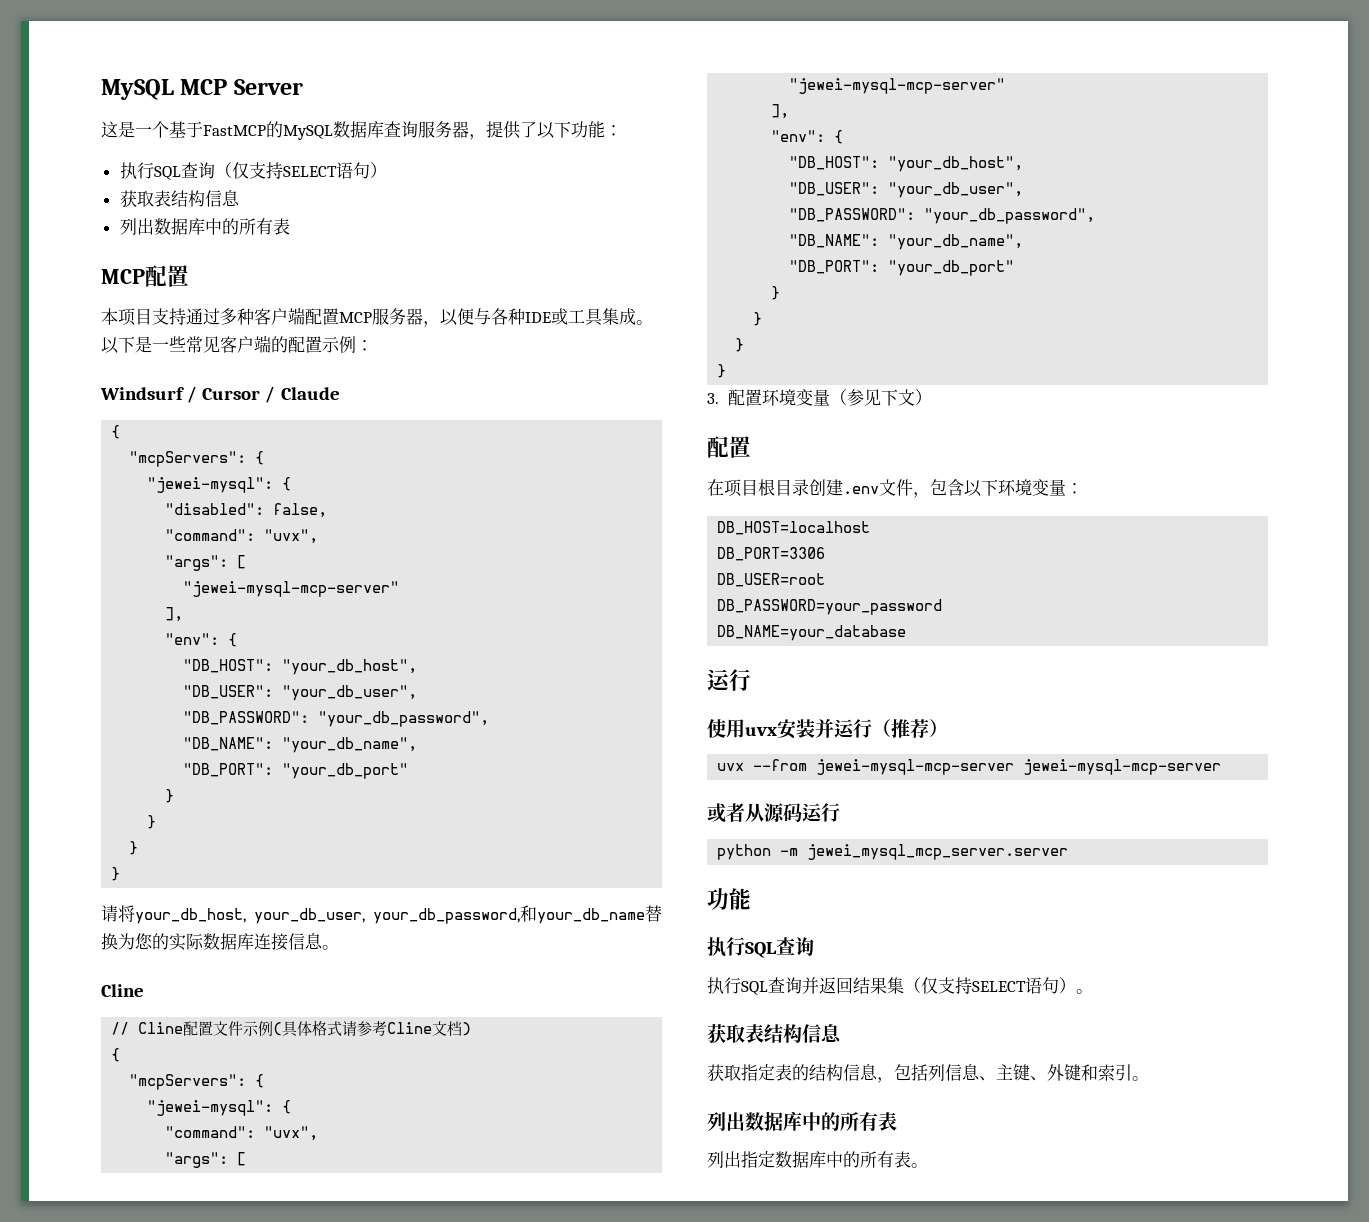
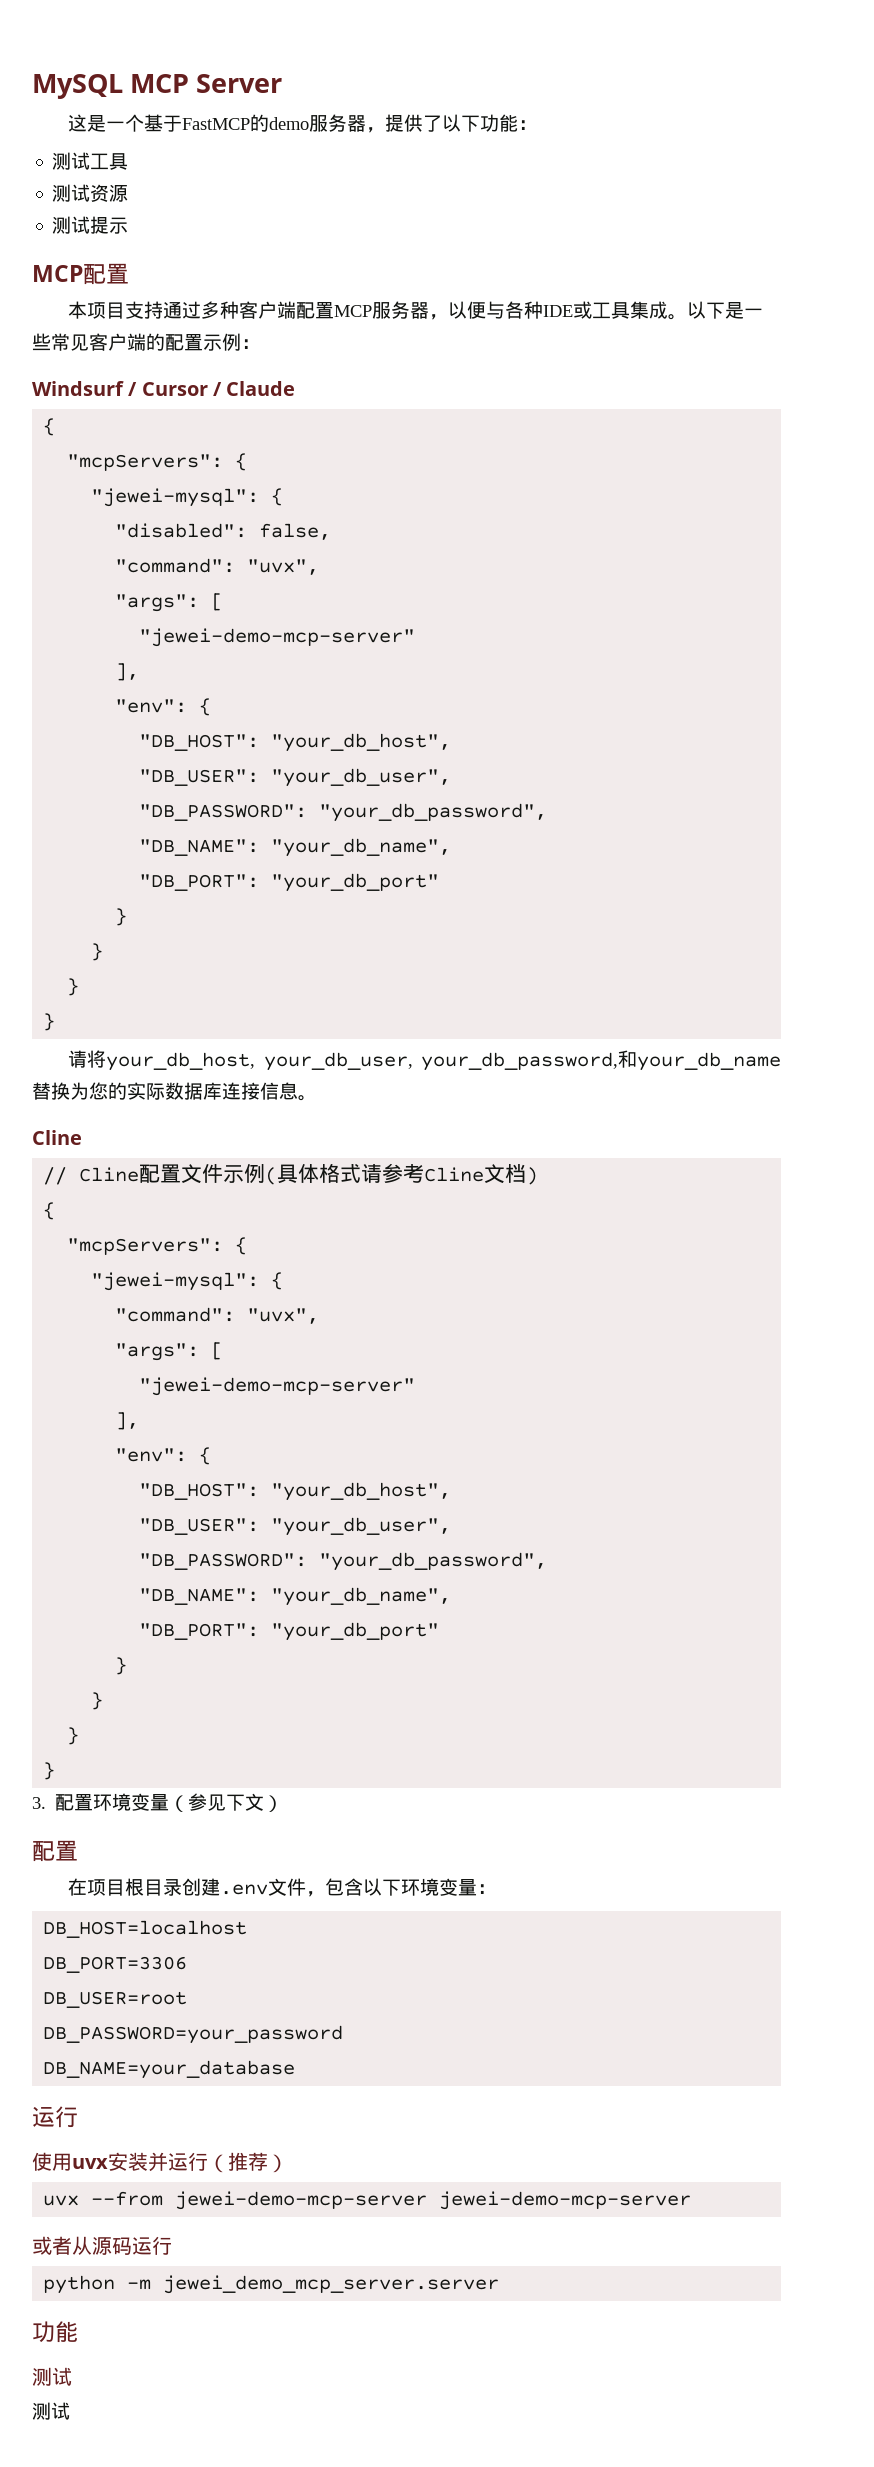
[283,121,418,140] MySQL数据库查询 -> [269,117,310,130] demo
[119,162,387,180] [119,190,240,207] [119,218,290,235] 执行SQL查询（仅支持SELECT语句） // 获取表结构信息 // 列出数据库中的所有表 -> [52,152,129,170] [52,184,129,202] [52,216,129,234] 测试工具 // 测试资源 // 测试提示
[183,581,400,597] "jewei-mysql-mcp-server" -> [139,628,416,647] "jewei-demo-mcp-server"
[789,78,1006,94] "jewei-mysql-mcp-server" -> [139,1377,416,1396] "jewei-demo-mcp-server"
[816,759,1222,775] jewei-mysql-mcp-server jewei-mysql-mcp-server -> [175,2191,692,2210] jewei-demo-mcp-server jewei-demo-mcp-server
[807,844,1069,860] jewei_mysql_mcp_server.server -> [163,2275,500,2294] jewei_demo_mcp_server.server
[707,937,814,958] [707,977,1093,995] [707,1024,842,1043] [707,1064,1149,1083] [707,1111,897,1132] [707,1151,928,1168] 执行SQL查询 // 执行SQL查询并返回结果集（仅支持SELECT语句）。 // 获取表结构信息 // 获取指定表的结构信息，包括列信息、主键、外键和索引。 // 列出数据库中的所有表 // 列出指定数据库中的所有表。 -> [32,2367,72,2386] [32,2402,70,2420] 测试 // 测试

